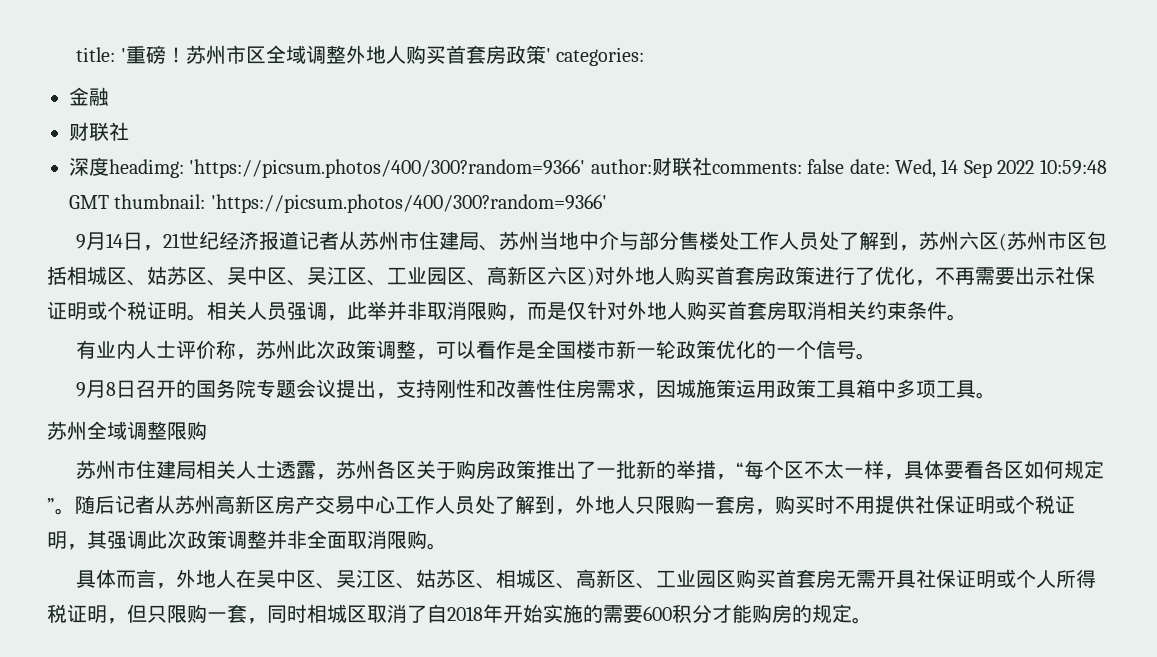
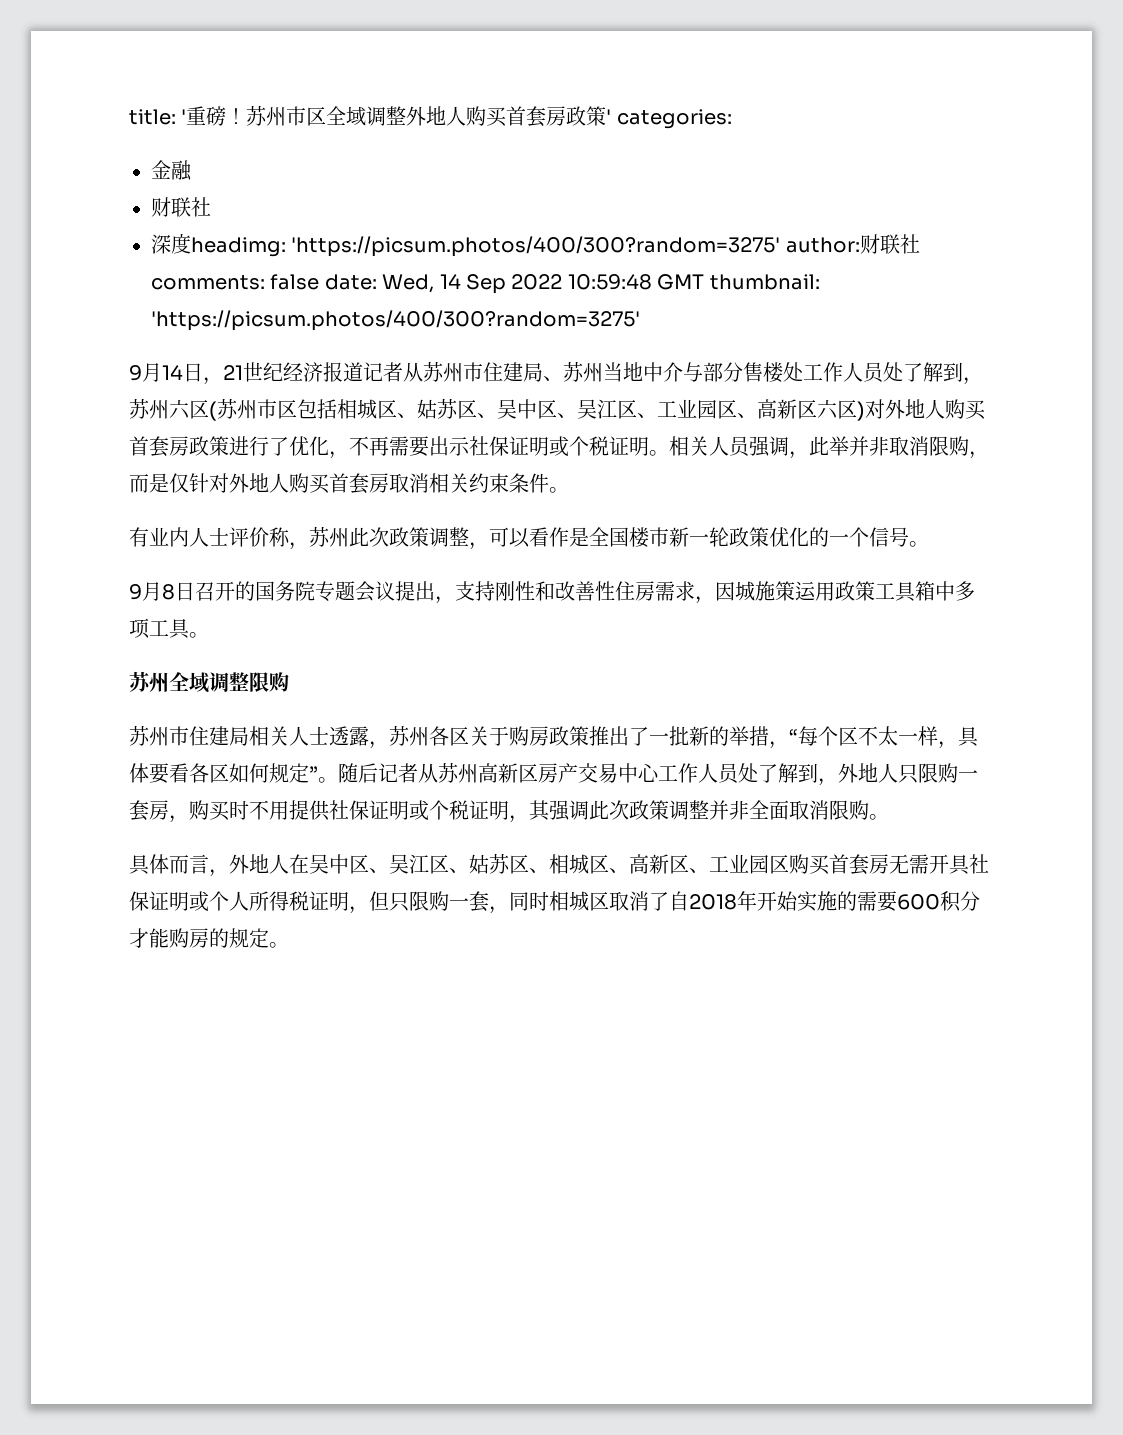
[189,159,586,178] 'https://picsum.photos/400/300?random=9366' -> [291,236,781,257] 'https://picsum.photos/400/300?random=3275'
[210,194,607,213] 'https://picsum.photos/400/300?random=9366' -> [151,310,640,331] 'https://picsum.photos/400/300?random=3275'

